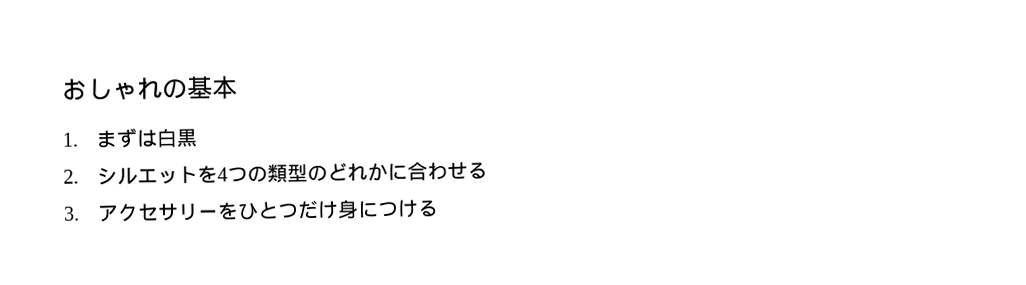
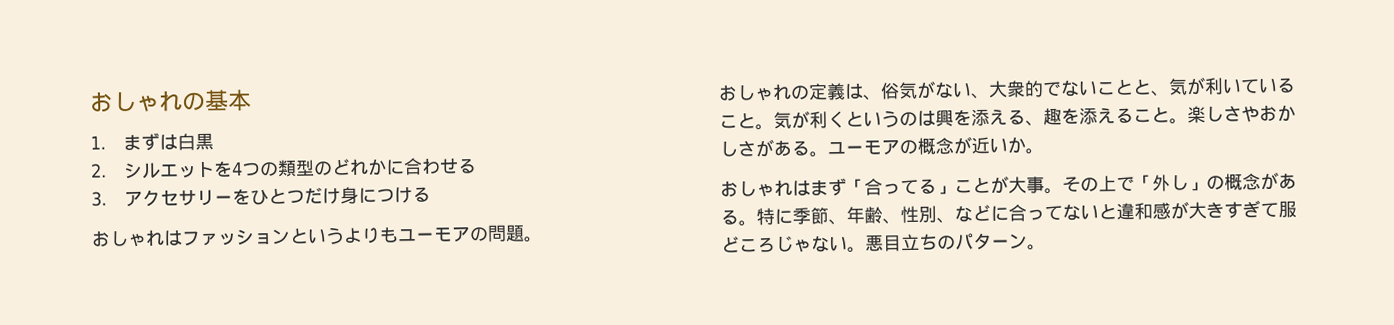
(440, 208) none -> [91,224,543,248] [718,76,1296,102] [719,104,1296,131] [719,136,1044,158] [720,171,1297,198] [720,200,1297,227] [721,232,1046,253] // おしゃれはファッションというよりもユーモアの問題。 // おしゃれの定義は、俗気がない、大衆的でないことと、気が利いていること。気が利くというのは興を添える、趣を添えること。楽しさやおかしさがある。ユーモアの概念が近いか。 // おしゃれはまず「合ってる」ことが大事。その上で「外し」の概念がある。特に季節、年齢、性別、などに合ってないと違和感が大きすぎて服どころじゃない。悪目立ちのパターン。

